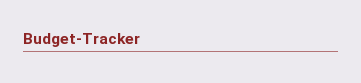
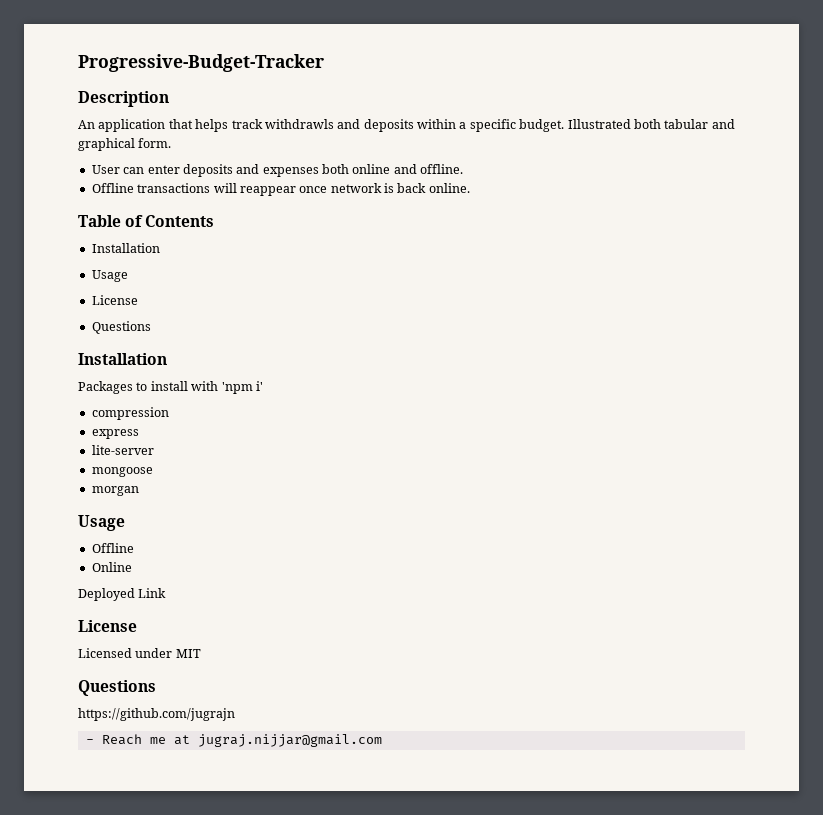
[23,33,140,47] Budget-Tracker -> [78,54,324,72] [78,91,169,107] [78,119,735,132] [78,138,172,151] [91,164,464,177] [91,183,470,196] [78,215,215,227] [91,243,160,253] [91,270,128,282] [91,295,138,305] [91,321,151,334] [78,353,167,365] [78,381,263,394] [91,407,169,420] [91,429,139,439] [91,445,154,455] [91,467,153,477] [91,486,139,496] [78,515,125,531] [91,543,134,553] [91,562,132,572] [78,588,167,601] [78,620,137,632] [78,648,201,658] [78,680,156,696] [78,708,235,721] [85,734,382,747] Progressive-Budget-Tracker // Description // An application that helps track withdrawls and deposits within a specific budget. Illustrated both tabular and graphical form. // User can enter deposits and expenses both online and offline. // Offline transactions will reappear once network is back online. // Table of Contents // Installation // Usage // License // Questions // Installation // Packages to install with 'npm i' // compression // express // lite-server // mongoose // morgan // Usage // Offline // Online // Deployed Link // License // Licensed under MIT // Questions // https://github.com/jugrajn // - Reach me at jugraj.nijjar@gmail.com

